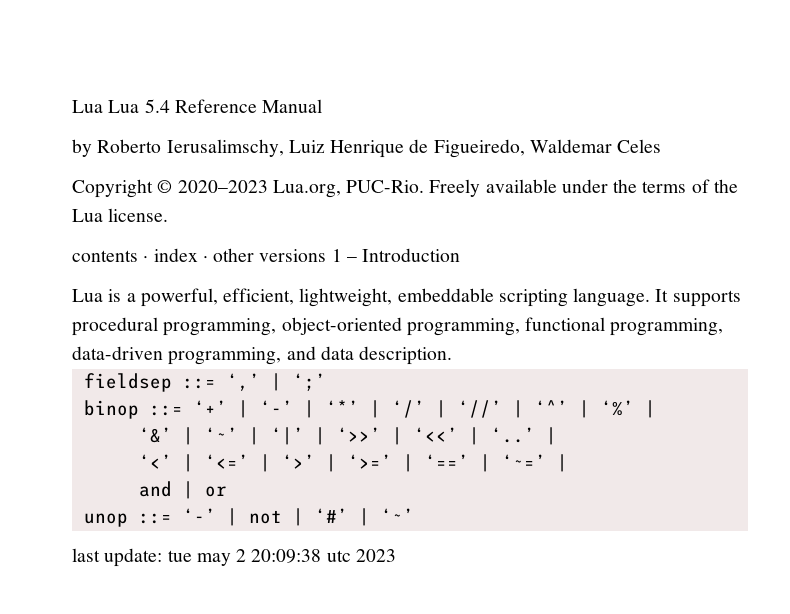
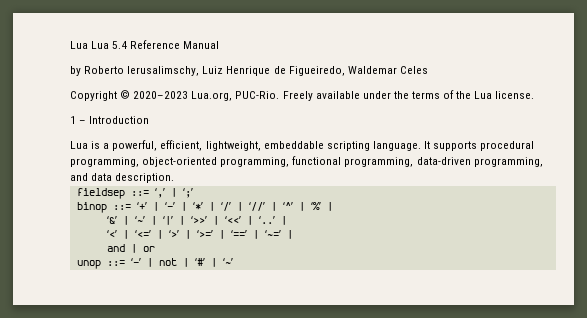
[72,248,327,262] contents · index · other versions -> (535, 95) none
[72,548,396,567] // last update: tue may 2 20:09:38 utc 2023 -> (233, 262) none

